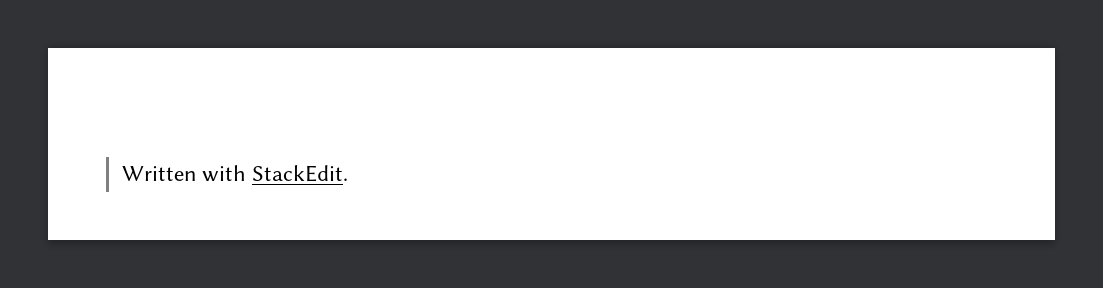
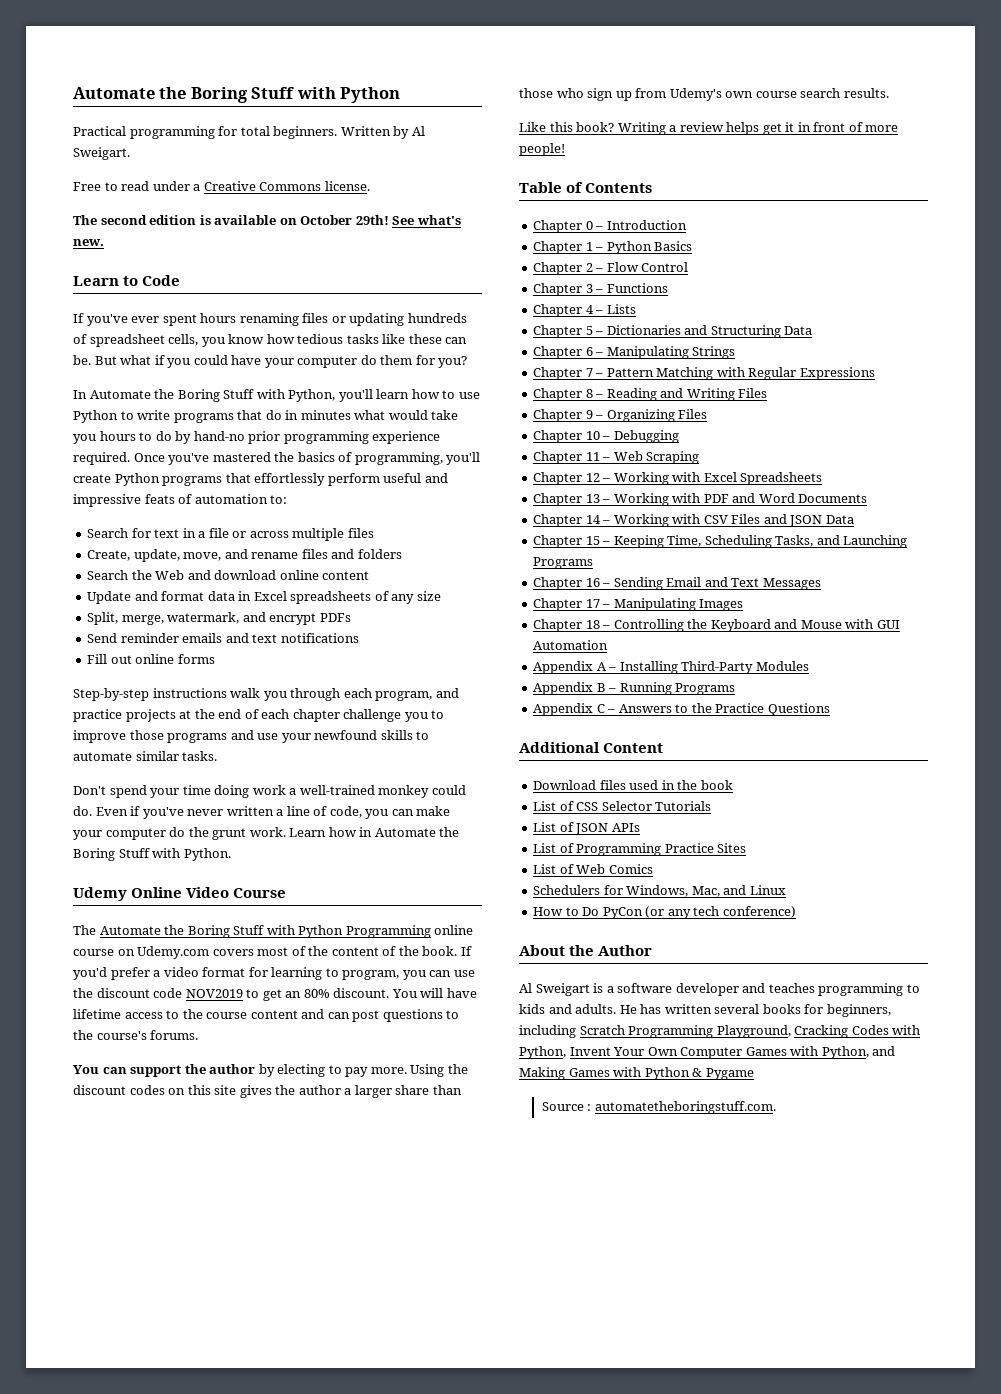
[121,165,349,182] Written with StackEdit. -> [73,87,401,103] [73,126,425,139] [73,147,130,160] [73,181,370,191] [73,215,461,225] [73,239,104,246] [73,275,181,286] [73,313,467,326] [73,334,468,347] [73,355,468,368] [73,389,480,402] [73,410,459,423] [73,431,441,444] [73,452,481,465] [73,473,448,486] [73,494,288,507] [87,528,374,541] [87,549,402,562] [87,570,370,580] [87,591,441,604] [87,612,351,625] [87,633,359,643] [87,654,215,664] [73,688,459,701] [73,709,445,722] [73,730,430,743] [73,751,218,761] [73,785,466,798] [73,806,451,819] [73,827,460,840] [73,848,231,861] [73,887,287,901] [73,925,474,938] [73,946,472,959] [73,967,475,980] [73,988,477,1001] [73,1009,460,1022] [73,1030,199,1040] [73,1064,468,1077] [73,1085,462,1098] [519,88,889,101] [519,122,899,135] [519,143,565,156] [519,182,653,193] [533,220,687,233] [533,241,693,254] [533,262,689,275] [533,283,668,296] [533,304,636,317] [533,325,813,338] [533,346,736,359] [533,367,875,380] [533,388,768,401] [533,409,708,422] [533,430,679,443] [533,451,700,464] [533,472,823,485] [533,493,868,506] [533,514,854,527] [533,535,908,548] [533,557,594,569] [533,577,821,590] [533,598,744,611] [533,619,900,632] [533,640,609,650] [533,661,809,674] [533,682,736,695] [533,703,830,716] [519,742,664,753] [533,780,733,790] [533,801,712,811] [533,822,640,835] [533,843,747,856] [533,864,653,874] [533,885,786,897] [533,906,796,919] [519,945,653,956] [519,983,920,996] [519,1004,891,1017] [519,1025,921,1038] [519,1046,896,1059] [519,1067,754,1080] [541,1101,776,1114] Automate the Boring Stuff with Python // Practical programming for total beginners. Written by Al Sweigart. // Free to read under a Creative Commons license. // The second edition is available on October 29th! See what's new. // Learn to Code // If you've ever spent hours renaming files or updating hundreds of spreadsheet cells, you know how tedious tasks like these can be. But what if you could have your computer do them for you? // In Automate the Boring Stuff with Python, you'll learn how to use Python to write programs that do in minutes what would take you hours to do by hand-no prior programming experience required. Once you've mastered the basics of programming, you'll create Python programs that effortlessly perform useful and impressive feats of automation to: // Search for text in a file or across multiple files // Create, update, move, and rename files and folders // Search the Web and download online content // Update and format data in Excel spreadsheets of any size // Split, merge, watermark, and encrypt PDFs // Send reminder emails and text notifications // Fill out online forms // Step-by-step instructions walk you through each program, and practice projects at the end of each chapter challenge you to improve those programs and use your newfound skills to automate similar tasks. // Don't spend your time doing work a well-trained monkey could do. Even if you've never written a line of code, you can make your computer do the grunt work. Learn how in Automate the Boring Stuff with Python. // Udemy Online Video Course // The Automate the Boring Stuff with Python Programming online course on Udemy.com covers most of the content of the book. If you'd prefer a video format for learning to program, you can use the discount code NOV2019 to get an 80% discount. You will have lifetime access to the course content and can post questions to the course's forums. // You can support the author by electing to pay more. Using the discount codes on this site gives the author a larger share than those who sign up from Udemy's own course search results. // Like this book? Writing a review helps get it in front of more people! // Table of Contents // Chapter 0 – Introduction // Chapter 1 – Python Basics // Chapter 2 – Flow Control // Chapter 3 – Functions // Chapter 4 – Lists // Chapter 5 – Dictionaries and Structuring Data // Chapter 6 – Manipulating Strings // Chapter 7 – Pattern Matching with Regular Expressions // Chapter 8 – Reading and Writing Files // Chapter 9 – Organizing Files // Chapter 10 – Debugging // Chapter 11 – Web Scraping // Chapter 12 – Working with Excel Spreadsheets // Chapter 13 – Working with PDF and Word Documents // Chapter 14 – Working with CSV Files and JSON Data // Chapter 15 – Keeping Time, Scheduling Tasks, and Launching Programs // Chapter 16 – Sending Email and Text Messages // Chapter 17 – Manipulating Images // Chapter 18 – Controlling the Keyboard and Mouse with GUI Automation // Appendix A – Installing Third-Party Modules // Appendix B – Running Programs // Appendix C – Answers to the Practice Questions // Additional Content // Download files used in the book // List of CSS Selector Tutorials // List of JSON APIs // List of Programming Practice Sites // List of Web Comics // Schedulers for Windows, Mac, and Linux // How to Do PyCon (or any tech conference) // About the Author // Al Sweigart is a software developer and teaches programming to kids and adults. He has written several books for beginners, including Scratch Programming Playground, Cracking Codes with Python, Invent Your Own Computer Games with Python, and Making Games with Python & Pygame // Source : automatetheboringstuff.com.

